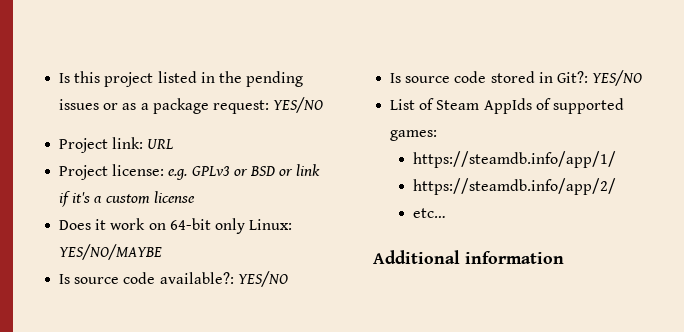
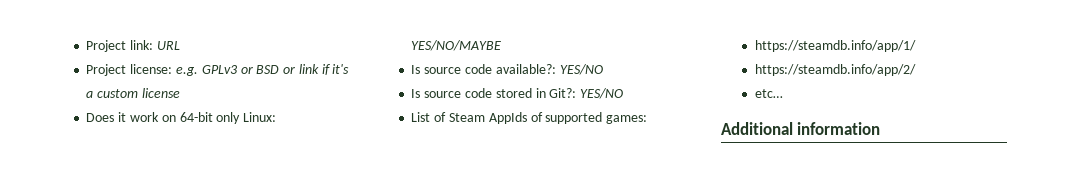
[59,71,304,87] [59,97,324,114] Is this project listed in the pending issues or as a package request: YES/NO // -> (86, 46) none

